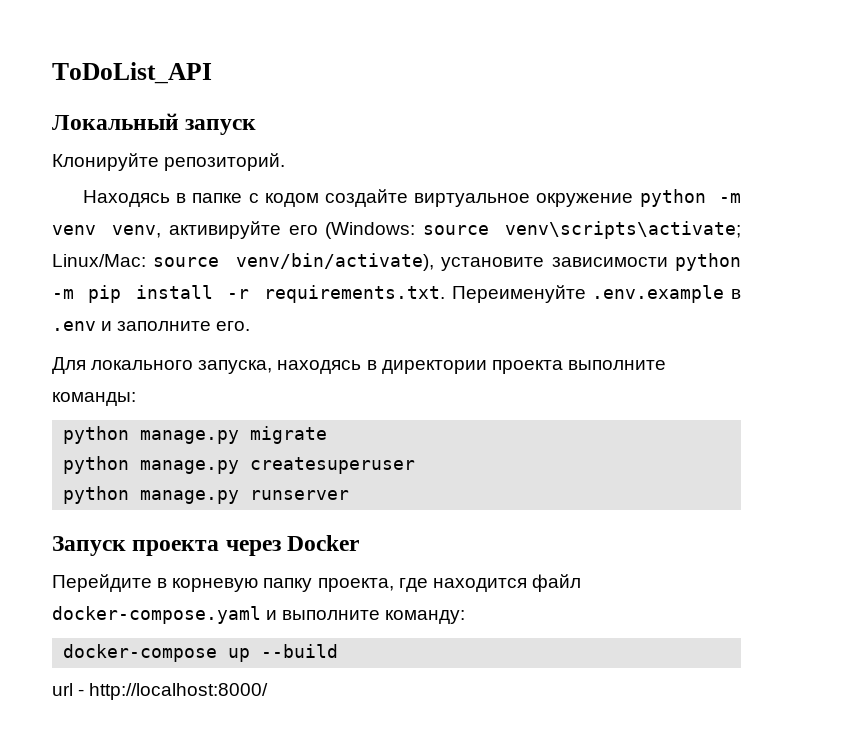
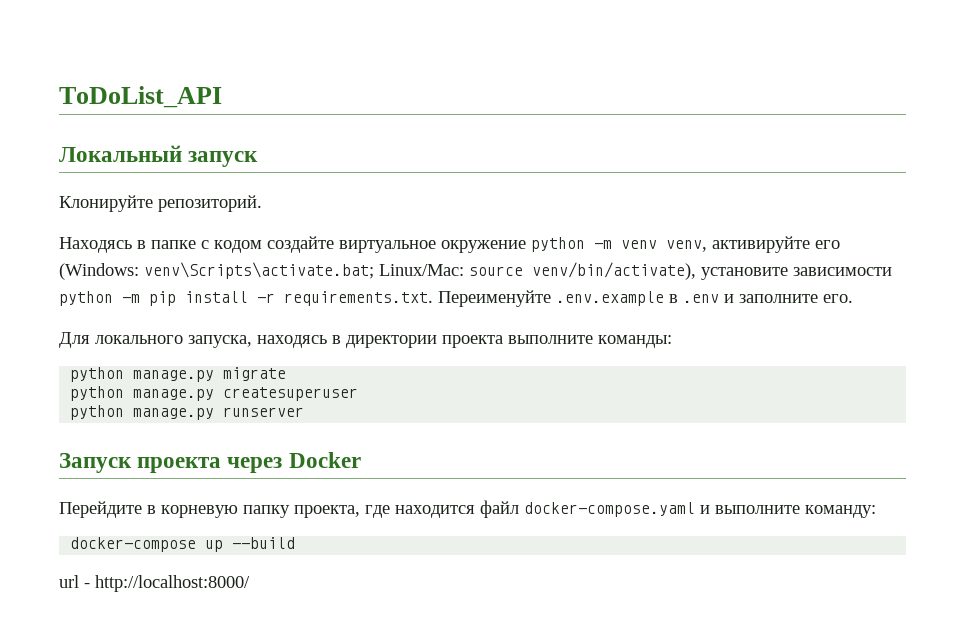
[422,221,741,239] source venv\scripts\activate; -> [144,262,374,279] venv\Scripts\activate.bat;

